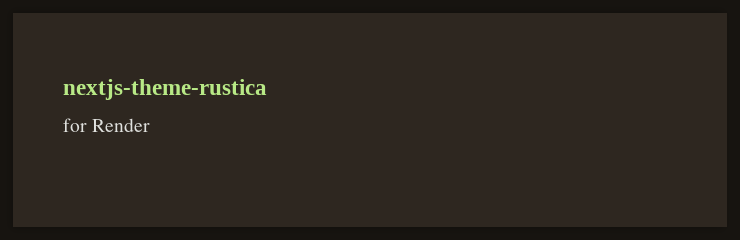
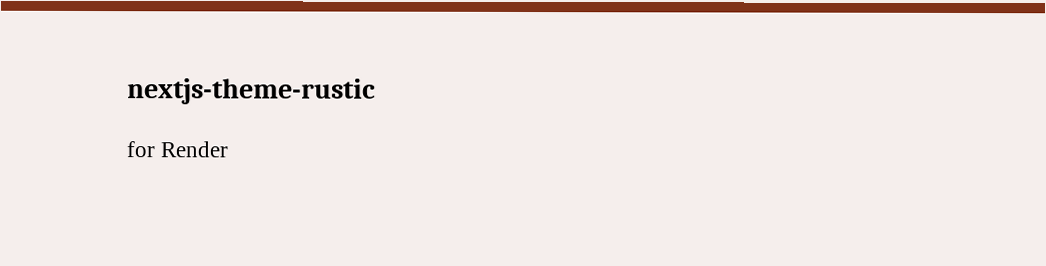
[63,79,267,100] nextjs-theme-rustica -> [127,78,376,105] nextjs-theme-rustic

